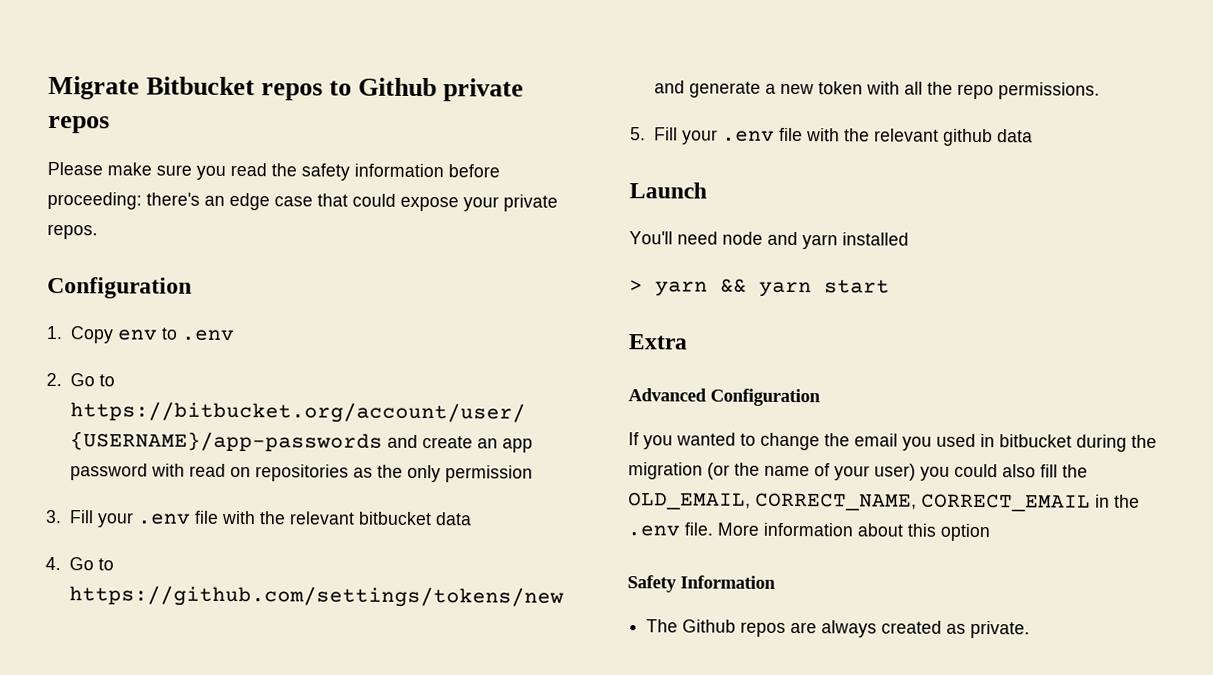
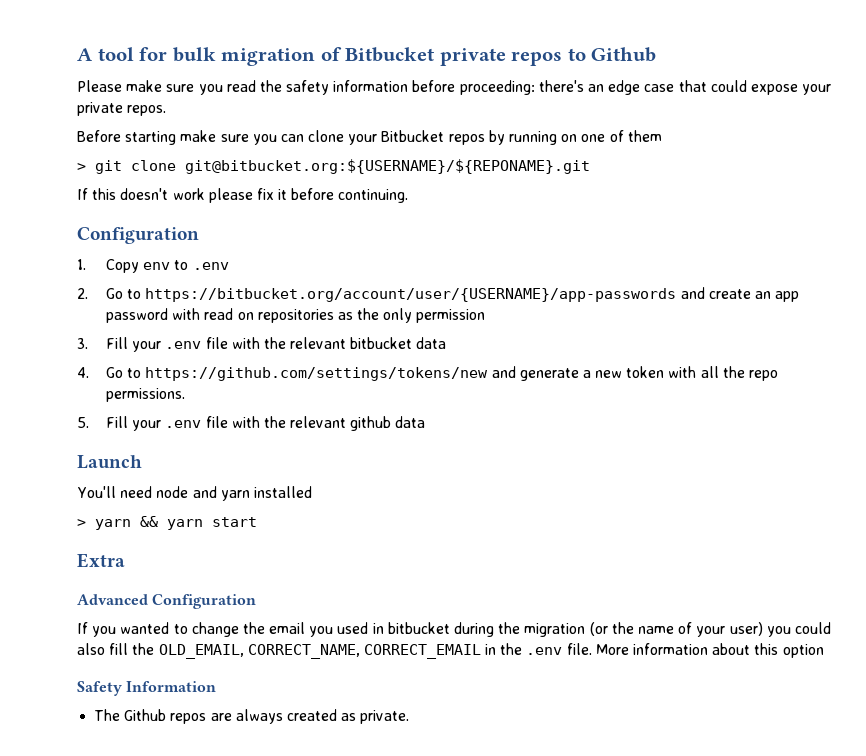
[48,75,256,100] Migrate Bitbucket -> [77,47,506,66] A tool for bulk migration of Bitbucket private
[443,78,525,102] [48,115,110,134] private repos -> (657, 54) none
(98, 231) none -> [77,130,662,145] [77,159,590,174] [77,188,409,203] // Before starting make sure you can clone your Bitbucket repos by running on one of them // > git clone git@bitbucket.org:${USERNAME}/${REPONAME}.git // If this doesn't work please fix it before continuing.

